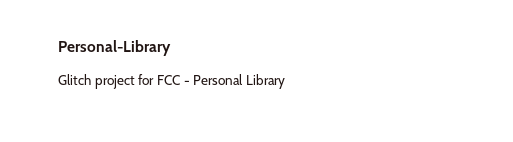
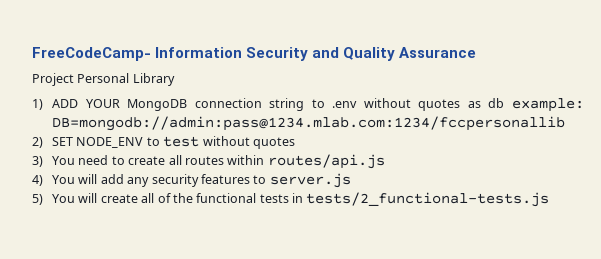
[58,40,171,56] [58,74,285,89] Personal-Library // Glitch project for FCC - Personal Library -> [32,47,477,61] [32,73,175,86] [32,98,584,112] [52,116,566,131] [32,136,295,149] [32,154,385,169] [32,173,351,188] [32,192,550,207] FreeCodeCamp- Information Security and Quality Assurance // Project Personal Library // 1) ADD YOUR MongoDB connection string to .env without quotes as db example: DB=mongodb://admin:pass@1234.mlab.com:1234/fccpersonallib // 2) SET NODE_ENV to test without quotes // 3) You need to create all routes within routes/api.js // 4) You will add any security features to server.js // 5) You will create all of the functional tests in tests/2_functional-tests.js

